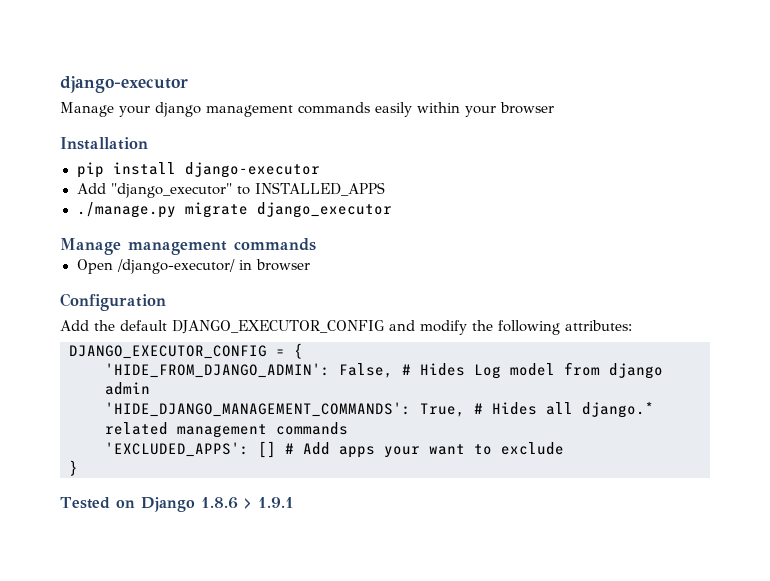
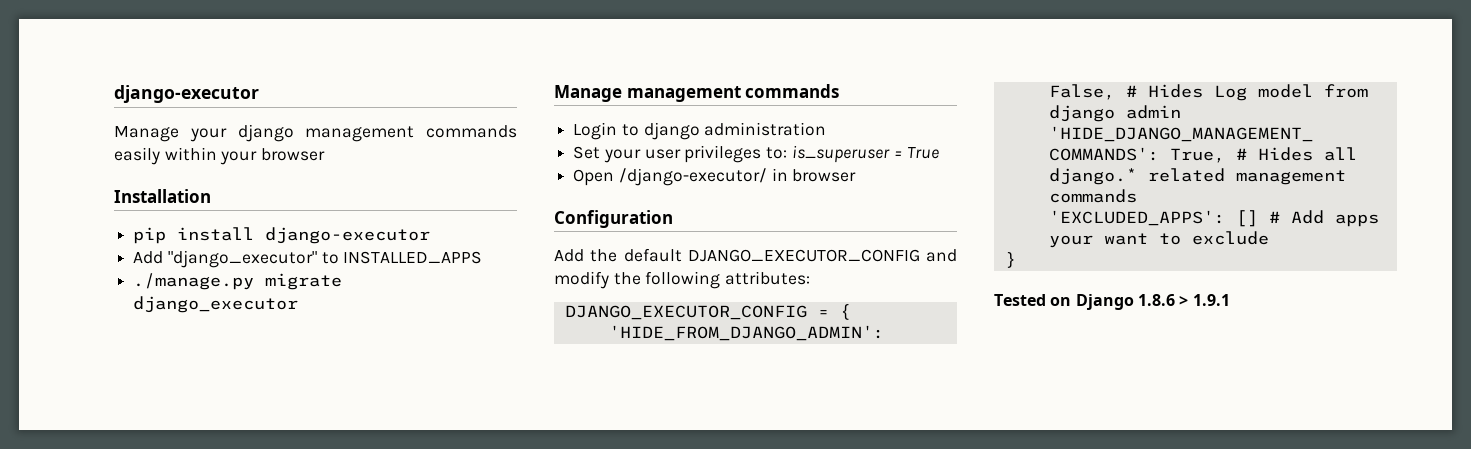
(316, 244) none -> [573,122,827,140] [573,145,940,163] // Login to django administration // Set your user privileges to: is_superuser = True

